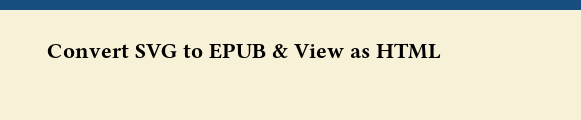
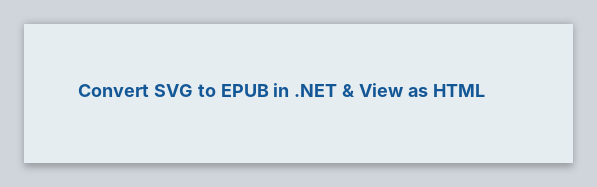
(266, 51) none -> [273,83,338,97] in .NET

